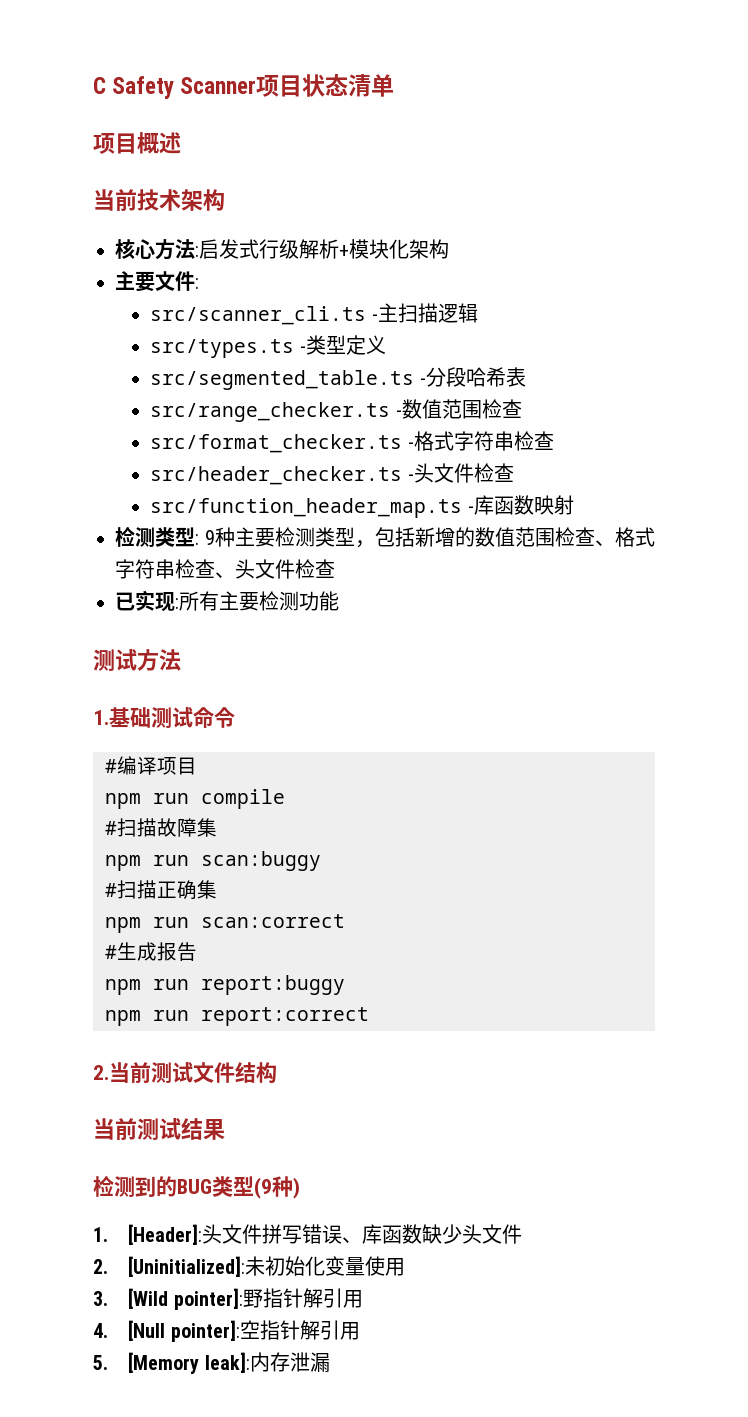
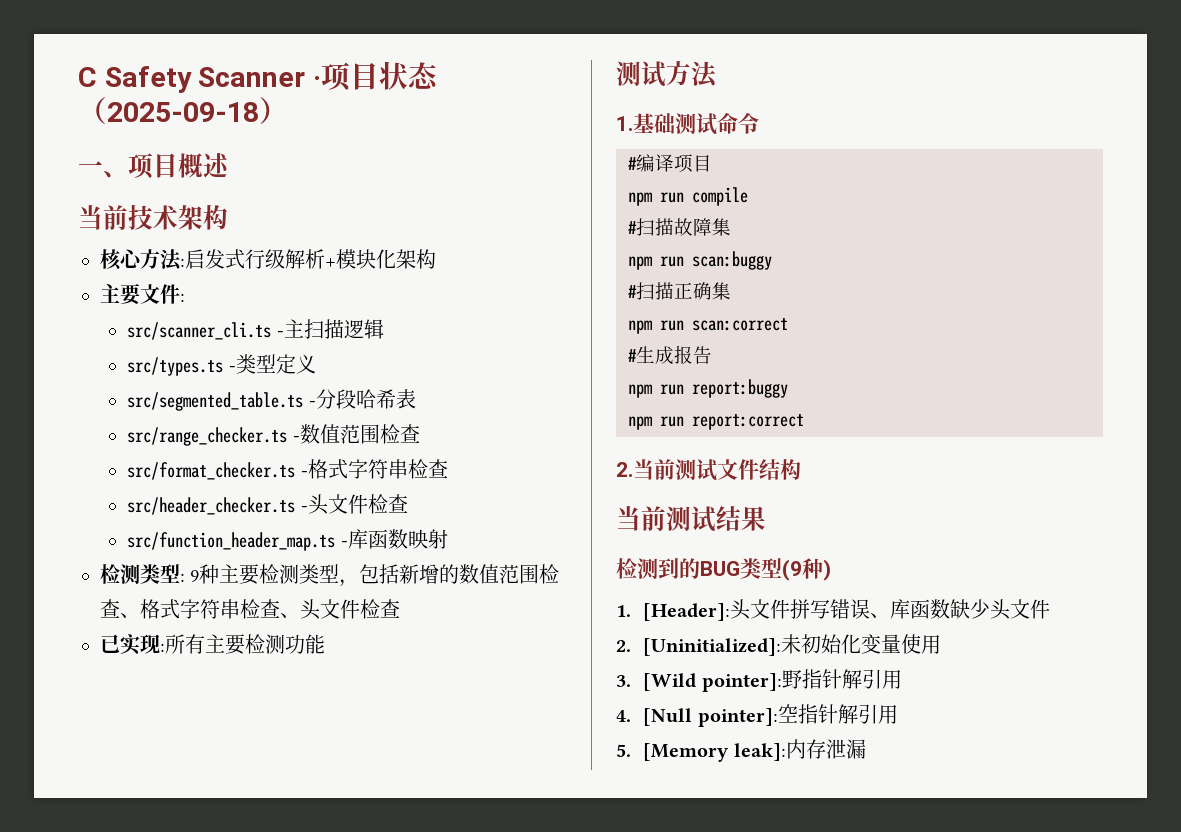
(257, 85) none -> [313,76,322,87] ·
[348,74,395,97] 清单 // -> [78,97,288,124] [78,161,128,178] （2025-09-18） // 一、

